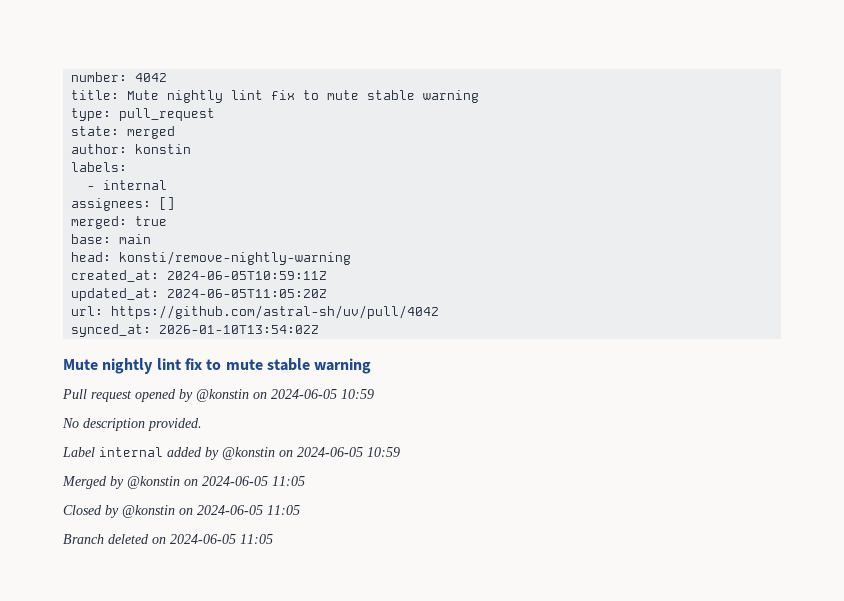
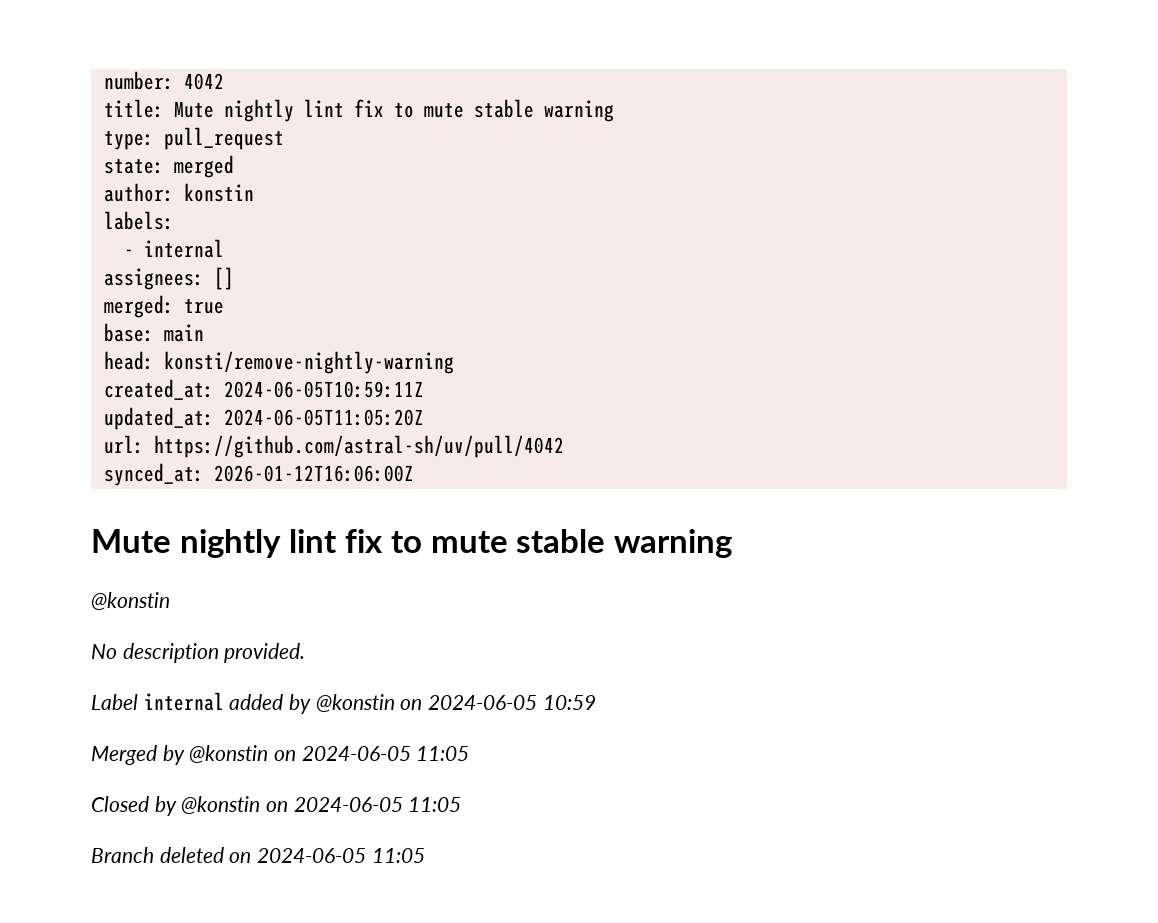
[159,325,320,334] [63,358,372,374] [62,389,374,402] 2026-01-10T13:54:02Z // Mute nightly lint fix to mute stable warning // Pull request opened by @konstin on 2024-06-05 10:59 -> [213,465,414,482] [91,529,733,558] [91,592,170,610] 2026-01-12T16:06:00Z // Mute nightly lint fix to mute stable warning // @konstin

